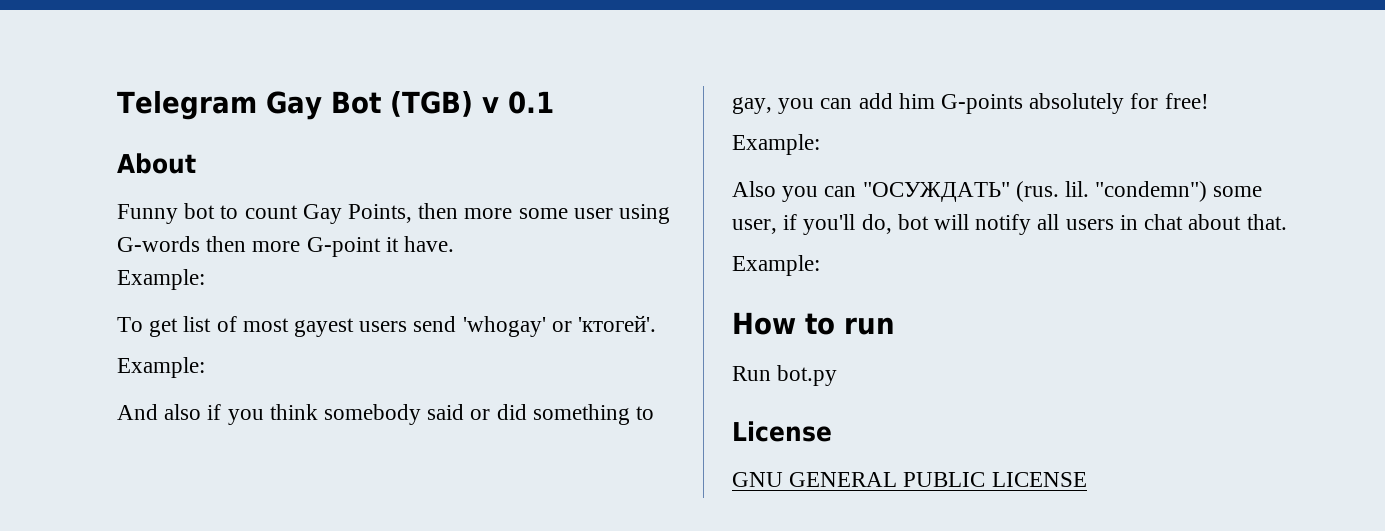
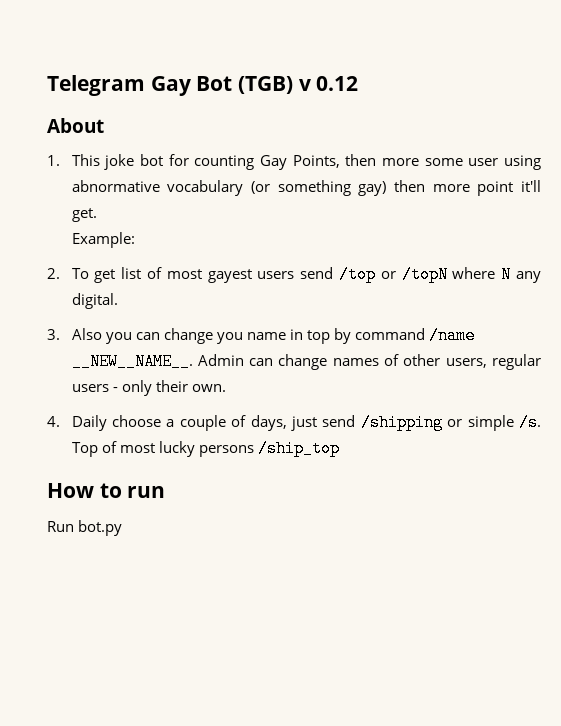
[507,91,554,114] 0.1 -> [316,76,359,91] 0.12
[117,203,298,224] Funny bot to count -> [47,154,255,170] 1. This joke bot for counting
[117,236,455,257] [117,269,205,290] G-words then more G-point it have. // Example: // -> [71,180,542,196] [71,208,97,222] [71,232,135,248] [47,268,60,279] abnormative vocabulary (or something gay) then more point it'll get. // Example: // 2.
[462,315,657,337] [117,357,205,378] [117,404,655,425] [732,93,1209,114] [732,134,820,155] [732,181,1263,202] [732,214,1287,235] [732,255,820,276] 'whogay' or 'ктогей'. // Example: // And also if you think somebody said or did something to gay, you can add him G-points absolutely for free! // Example: // Also you can "ОСУЖДАТЬ" (rus. lil. "condemn") some user, if you'll do, bot will notify all users in chat about that. // Example: -> [338,266,541,283] [71,293,118,309] [47,327,476,344] [71,353,542,370] [71,380,226,396] [47,414,541,431] [71,440,340,457] /top or /topN where N any digital. // 3. Also you can change you name in top by command /name __NEW__NAME__. Admin can change names of other users, regular users - only their own. // 4. Daily choose a couple of days, just send /shipping or simple /s. Top of most lucky persons /ship_top
[732,421,832,442] [732,472,1087,487] // License // GNU GENERAL PUBLIC LICENSE -> (123, 528) none

